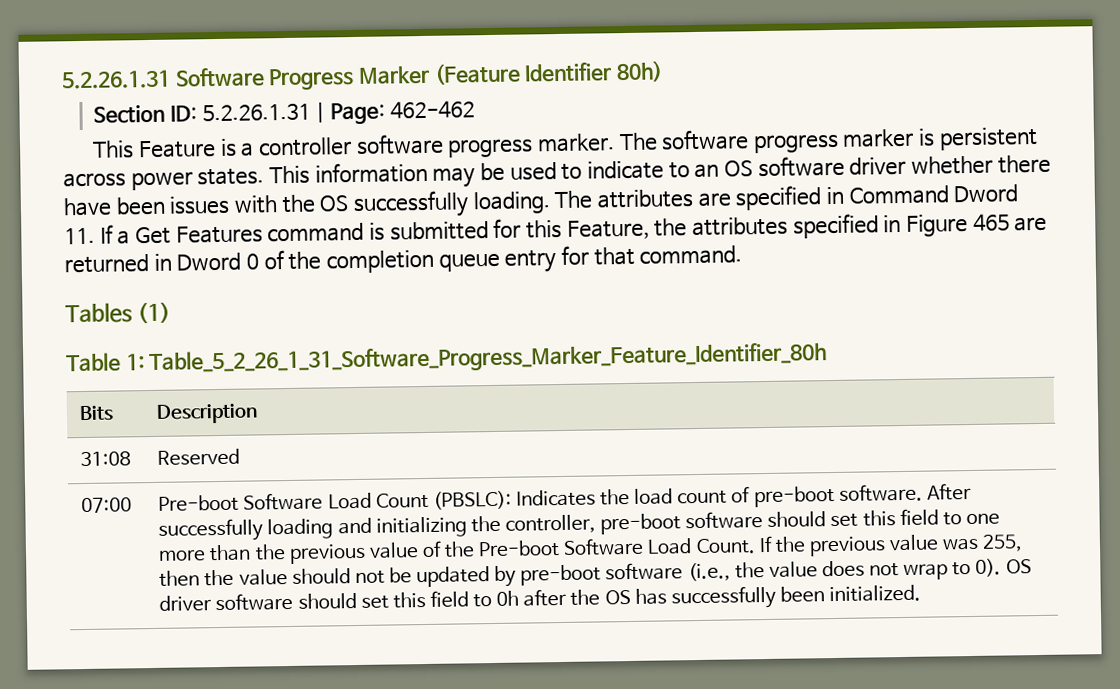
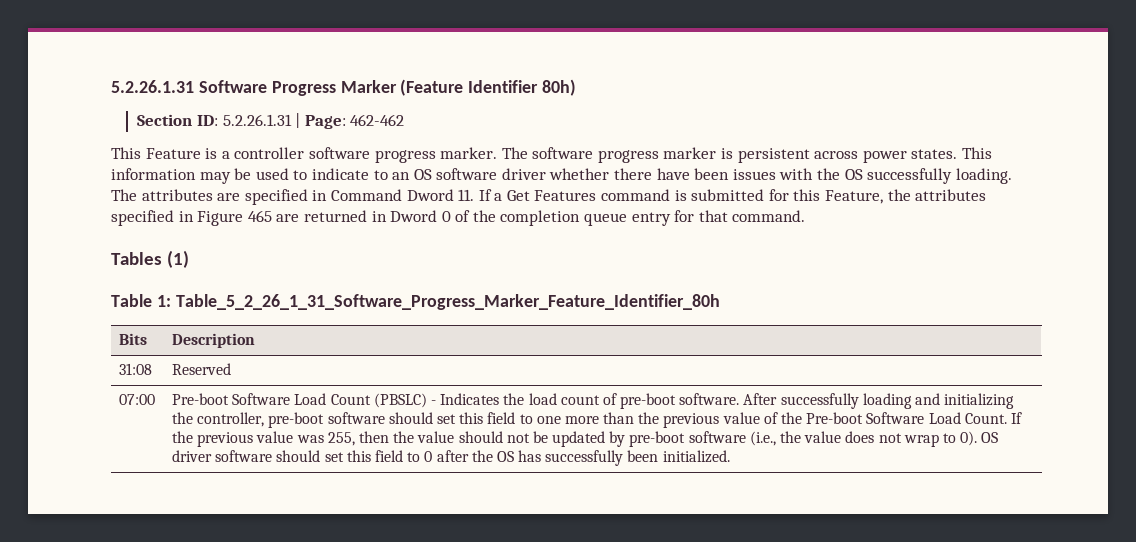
[432,490,512,510] (PBSLC): -> [373,393,436,408] (PBSLC) -
[496,590,520,606] 0h -> [424,451,433,462] 0

